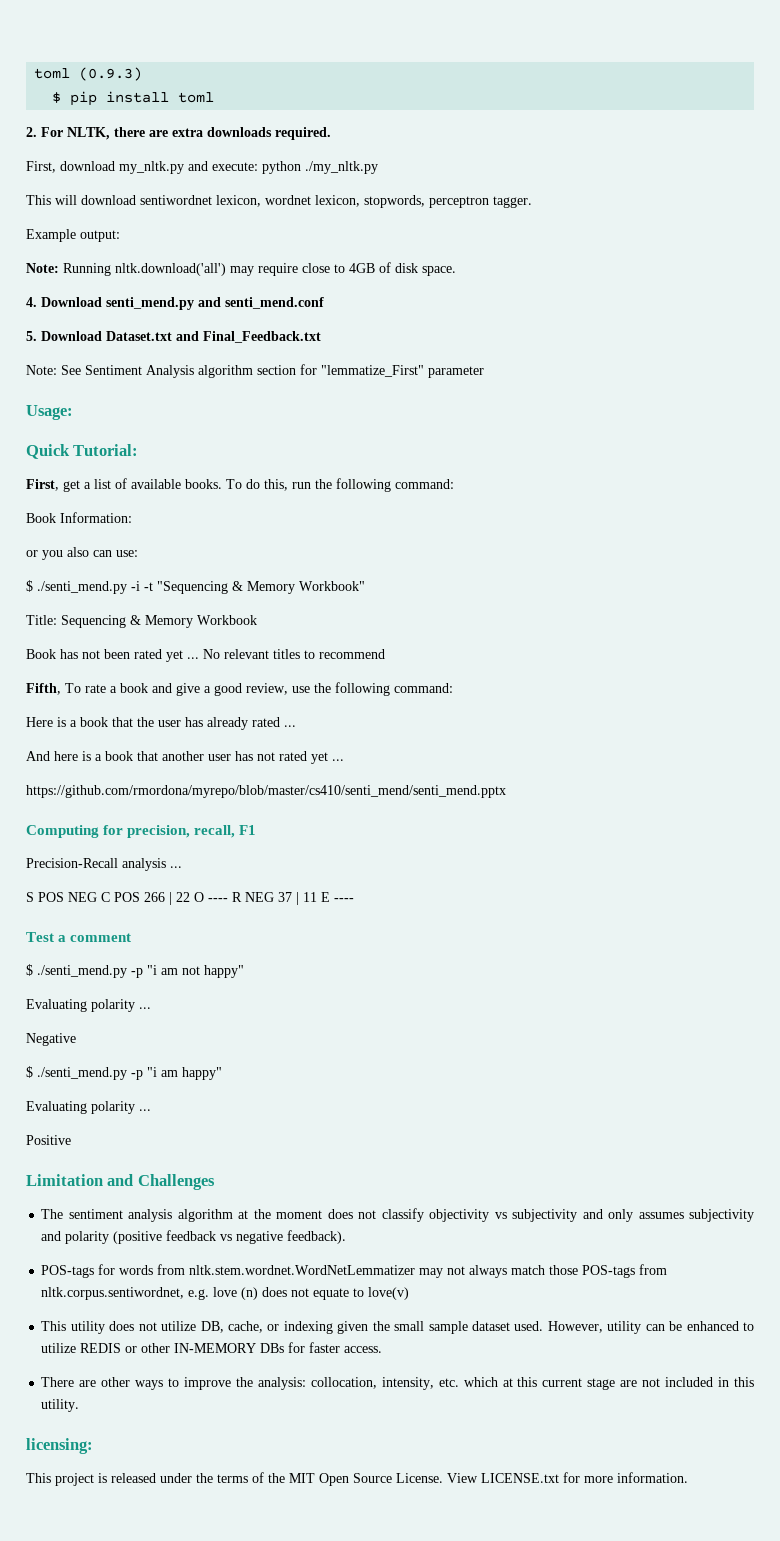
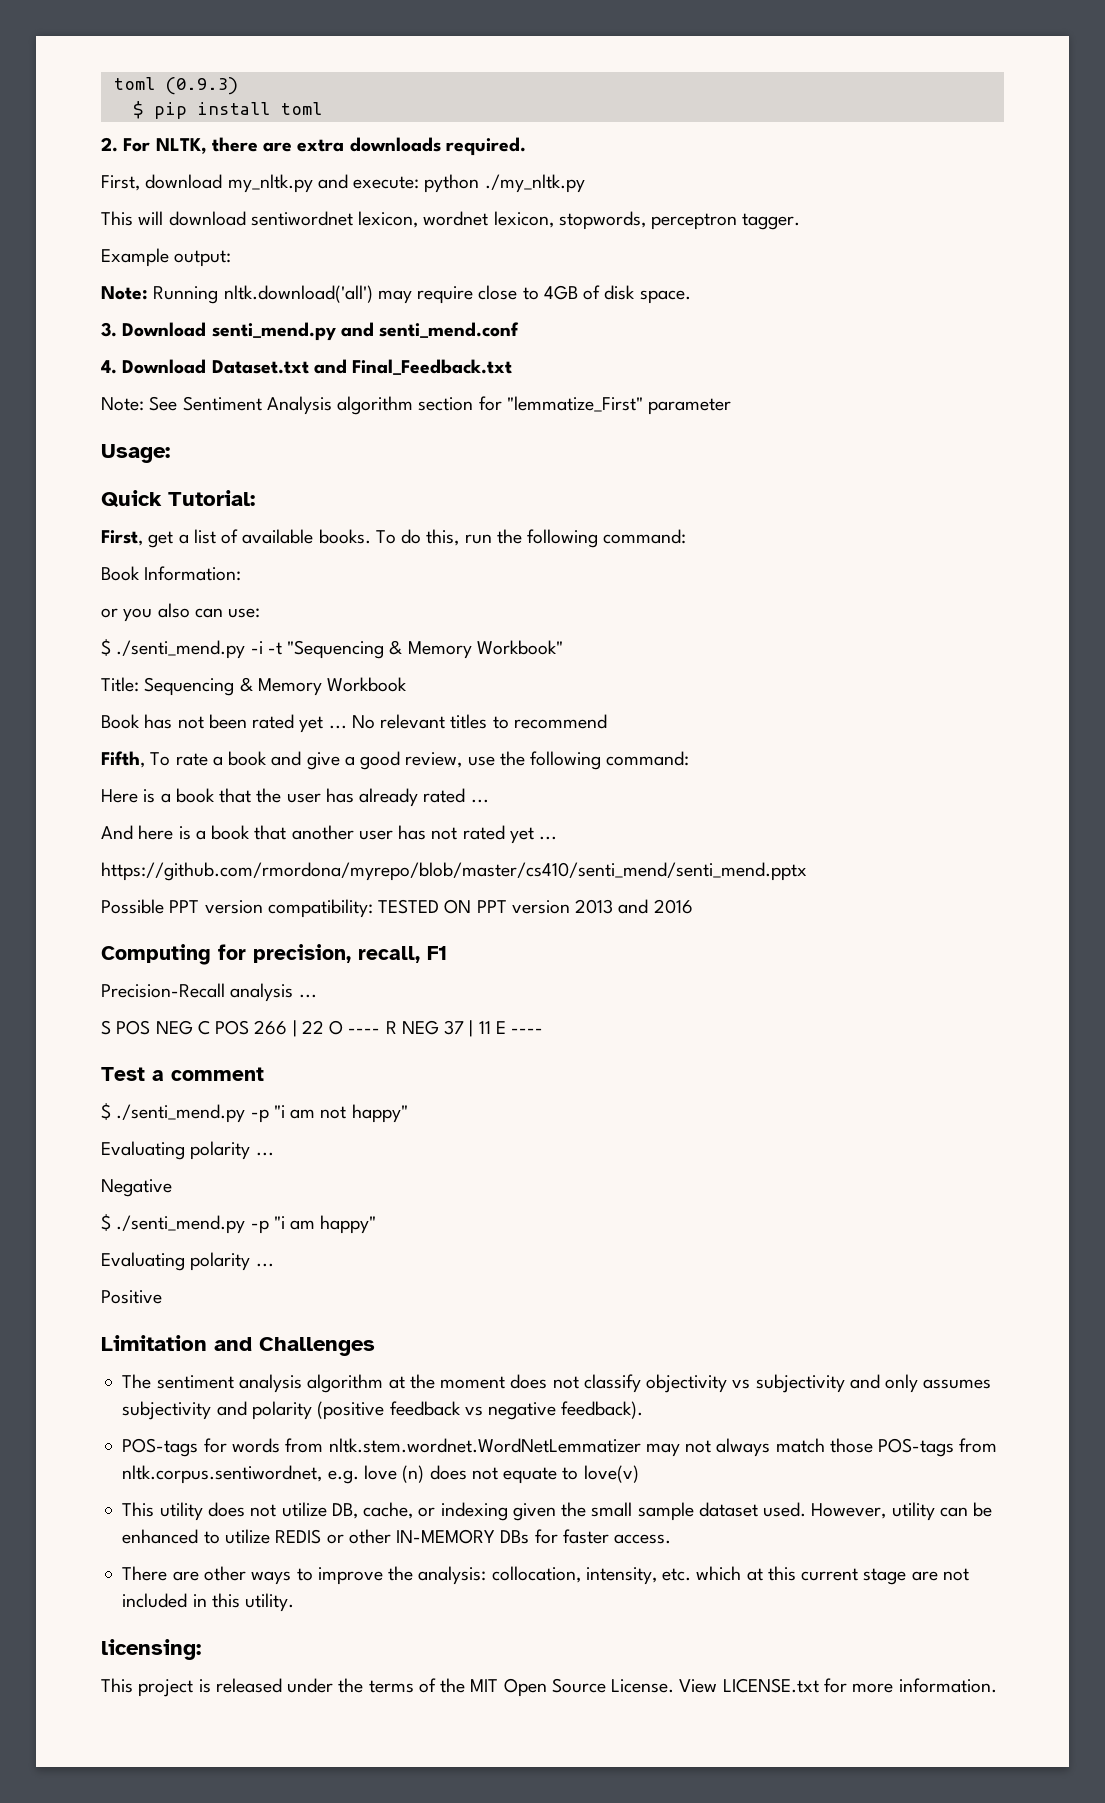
[26,297,37,307] 4. -> [101,322,117,337] 3.
[26,331,37,341] 5. -> [101,360,117,374] 4.
(506, 791) none -> [101,899,693,918] // Possible PPT version compatibility: TESTED ON PPT version 2013 and 2016

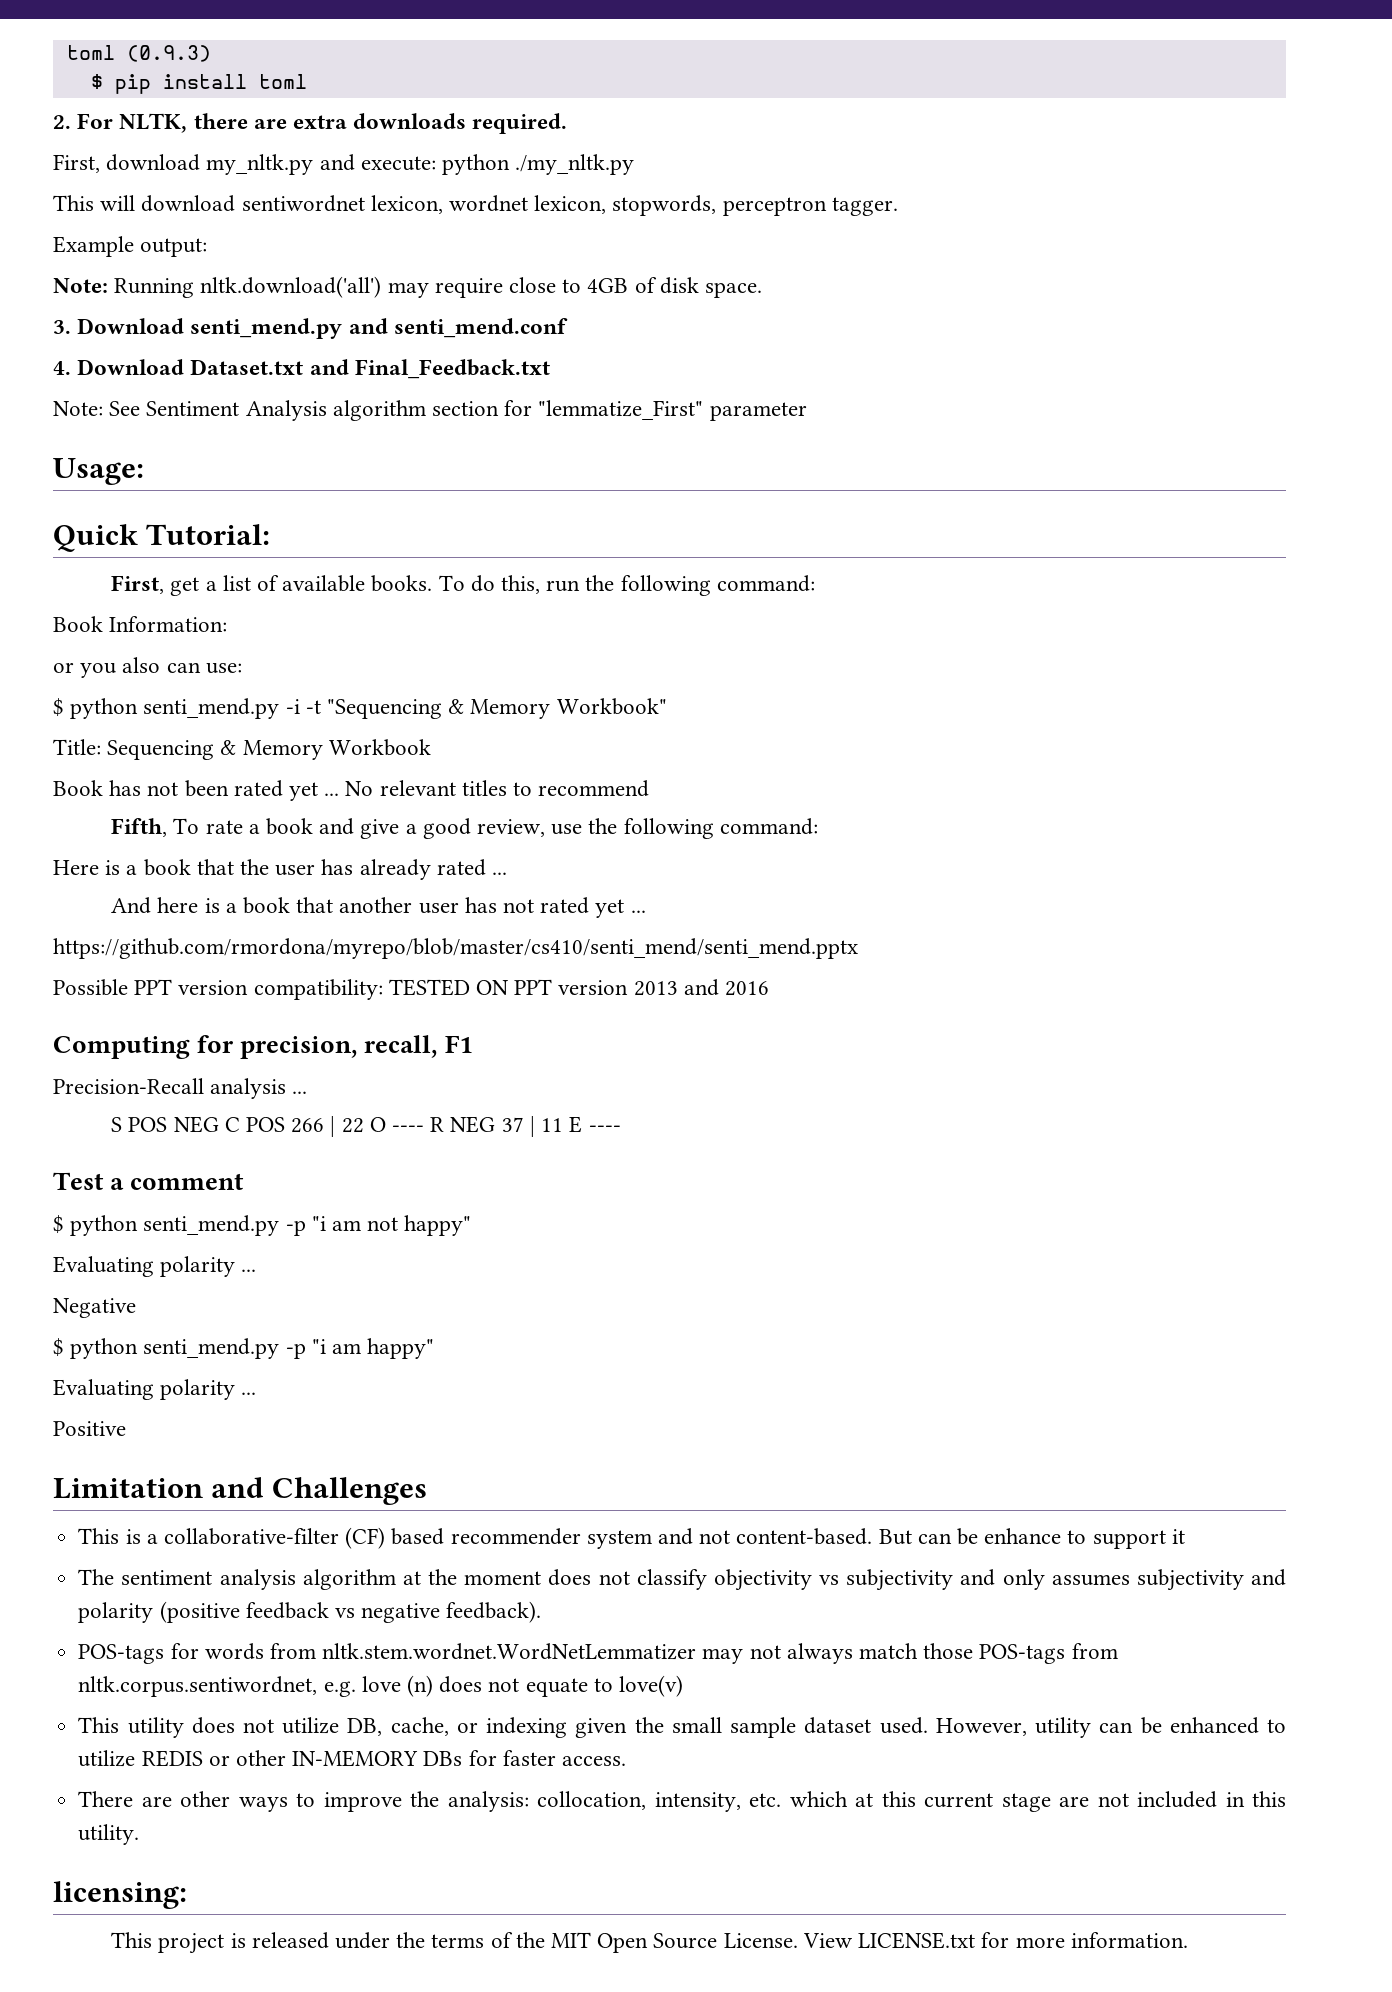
[116,640,246,659] ./senti_mend.py -> [70,698,280,719] python senti_mend.py
[116,1104,246,1123] ./senti_mend.py -> [70,1215,280,1236] python senti_mend.py
[116,1215,246,1234] ./senti_mend.py -> [70,1338,280,1359] python senti_mend.py
(375, 1346) none -> [78,1527,1185,1549] // This is a collaborative-filter (CF) based recommender system and not content-based. But can be enhance to support it

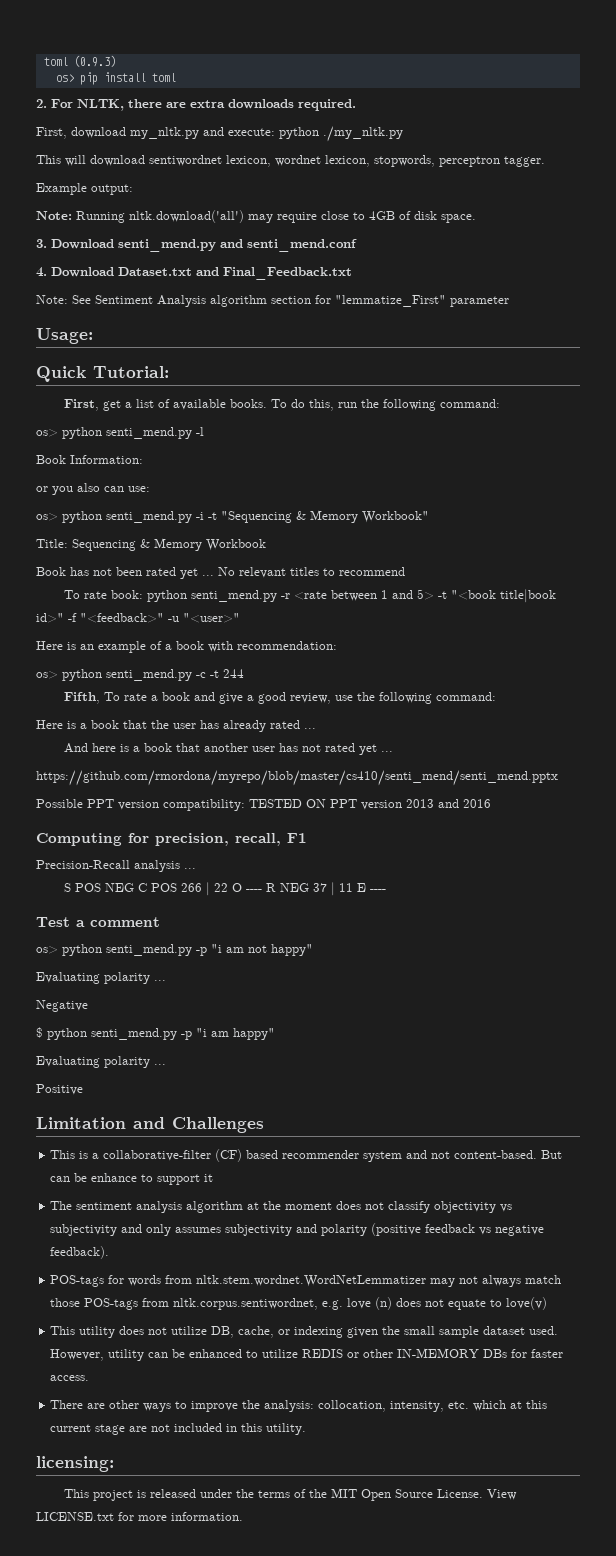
[90,74,103,89] $ -> [55,74,74,82] os>
(815, 583) none -> [36,427,204,439] // os> python senti_mend.py -l
[53,698,64,717] $ -> [36,513,58,521] os>
(650, 788) none -> [63,589,556,603] [36,613,240,623] [36,641,337,653] [36,669,244,681] // To rate book: python senti_mend.py -r <rate between 1 and 5> -t "<book title|book id>" -f "<feedback>" -u "<user>" // Here is an example of a book with recommendation: // os> python senti_mend.py -c -t 244
[53,1215,64,1234] $ -> [36,946,58,954] os>

